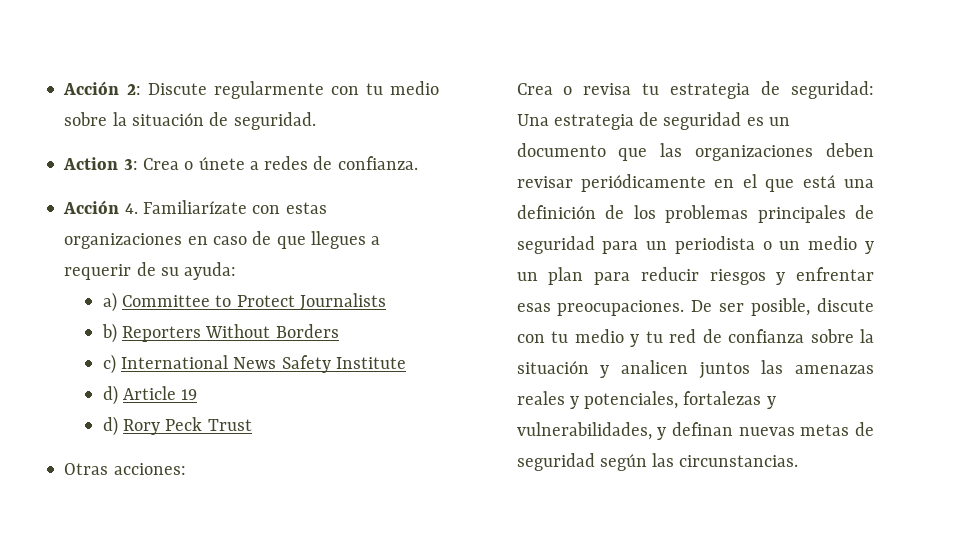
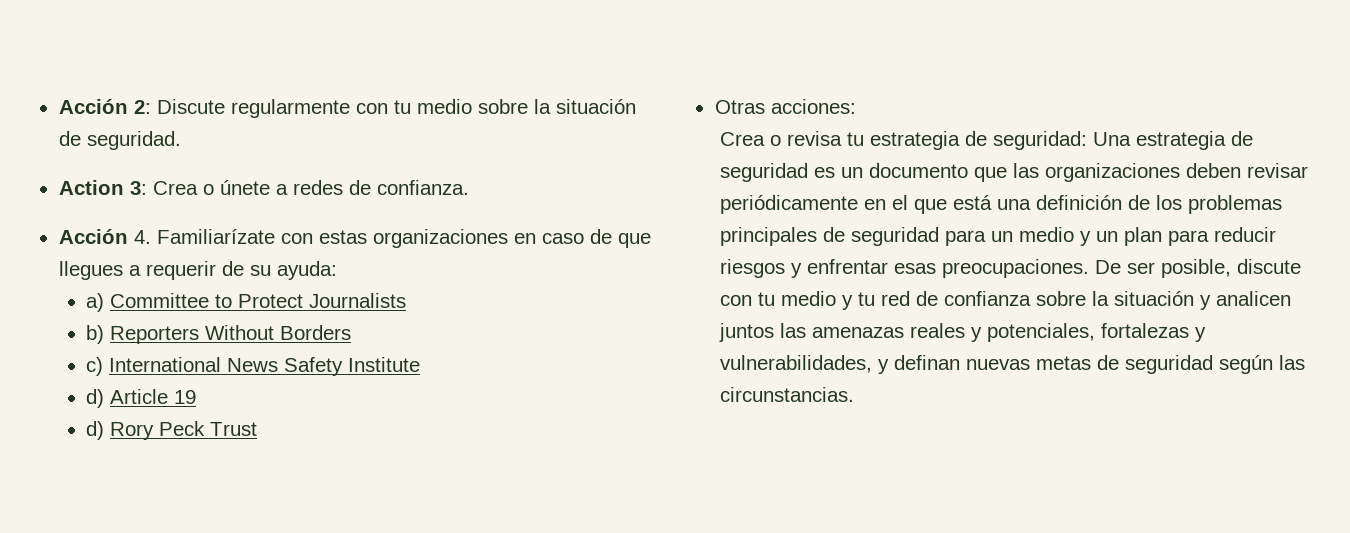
[674,236,801,254] periodista o un -> (1013, 236) none

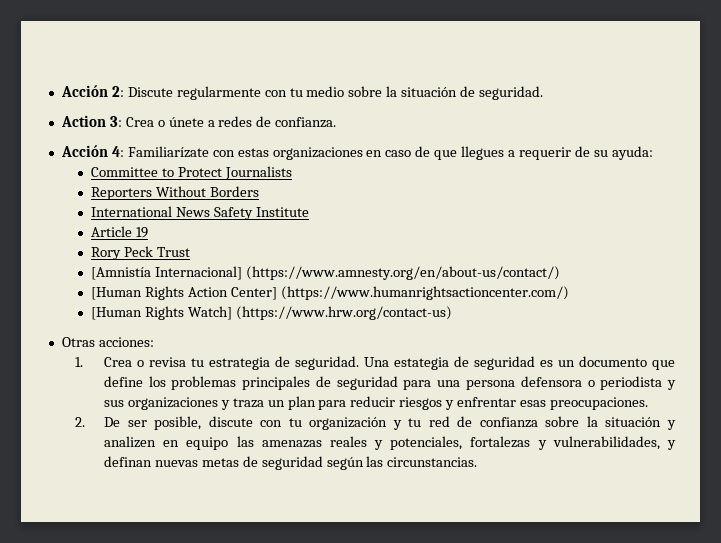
[133,230,151,244] 4. -> [111,146,124,157] 4:
[86,293,105,312] a) -> (653, 153) none
[86,325,105,344] b) -> (292, 173) none
[86,357,104,376] c) -> (259, 191) none
[86,389,105,408] d) -> (309, 212) none
[86,421,105,440] d) -> (148, 232) none
(258, 429) none -> [90,266,560,280] [90,286,569,300] [90,306,452,320] // [Amnistía Internacional] (https://www.amnesty.org/en/about-us/contact/) // [Human Rights Action Center] (https://www.humanrightsactioncenter.com/) // [Human Rights Watch] (https://www.hrw.org/contact-us)
(856, 106) none -> [74,357,83,367] 1.
[992,131,1226,150] seguridad: Una estrategia -> [294,356,449,370] seguridad. Una estategia
[1012,163,1308,182] [719,195,1150,214] las organizaciones deben revisar periódicamente en el que está una definición de -> [103,376,143,387] define
[990,227,1091,246] un medio y -> [437,376,676,390] [103,397,264,410] una persona defensora o periodista y sus organizaciones y traza
(1089, 268) none -> [74,417,85,427] // 2.
[780,291,836,306] medio -> [309,417,388,430] organización
[1215,291,1291,306] [718,323,774,342] analicen juntos -> [103,436,229,450] analizen en equipo

